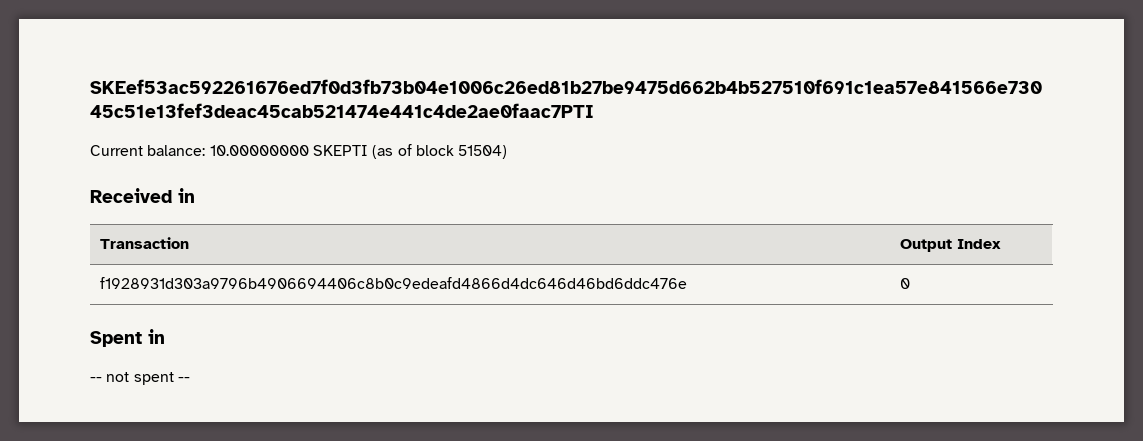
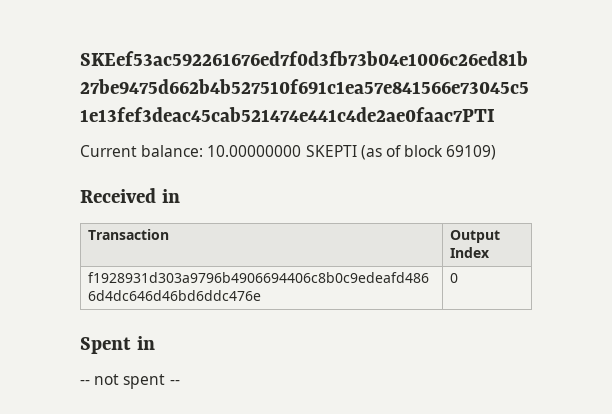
[458,145,508,159] 51504) -> [446,145,497,160] 69109)

